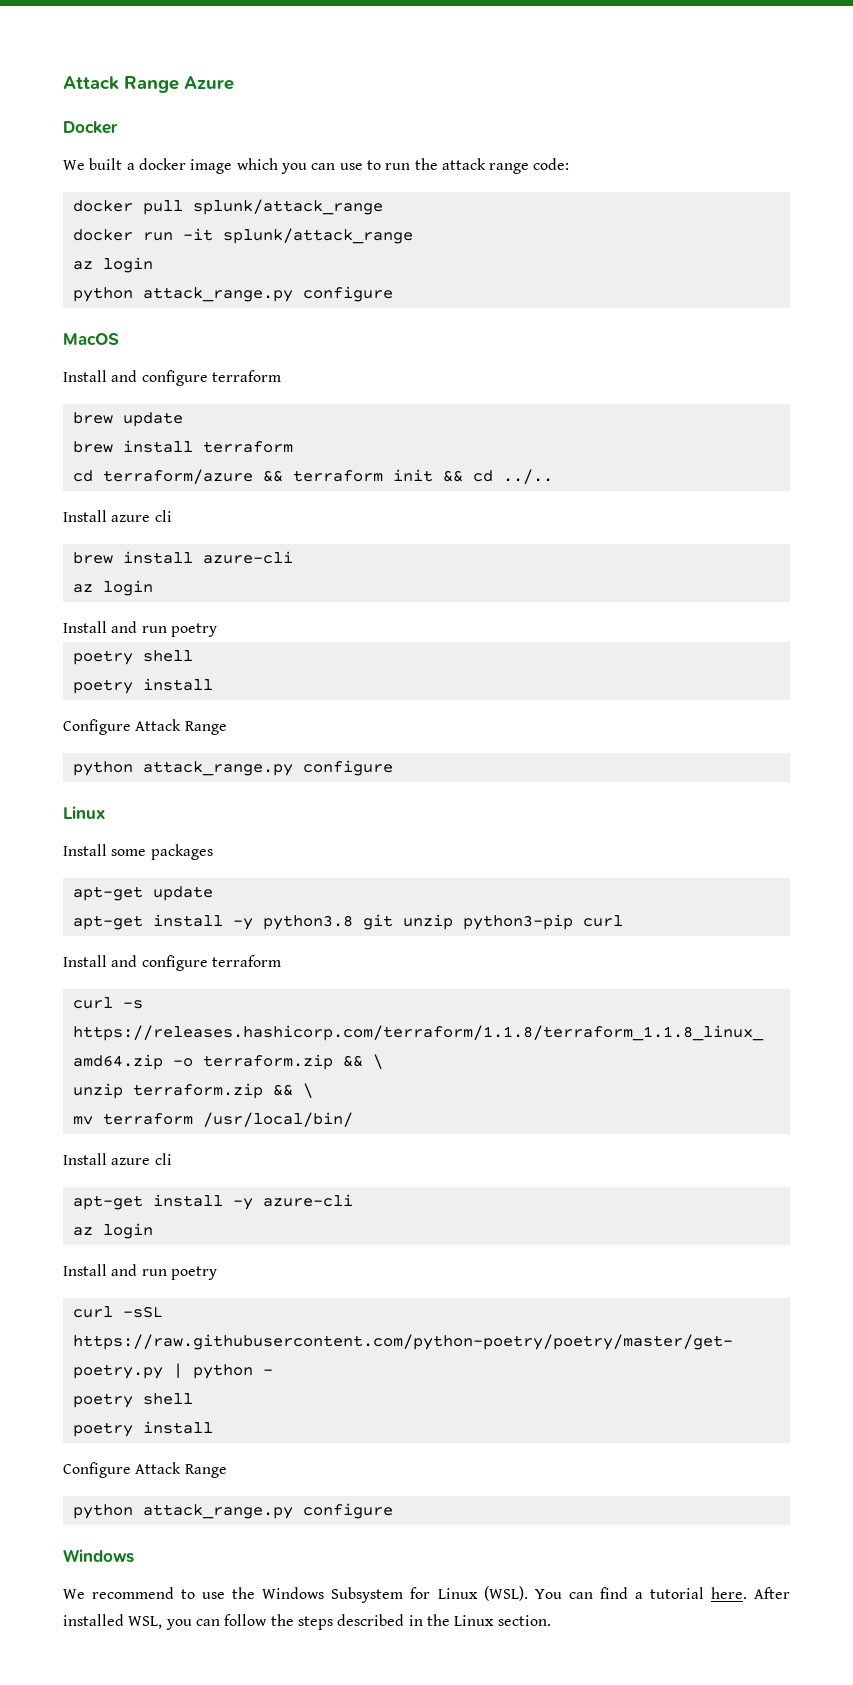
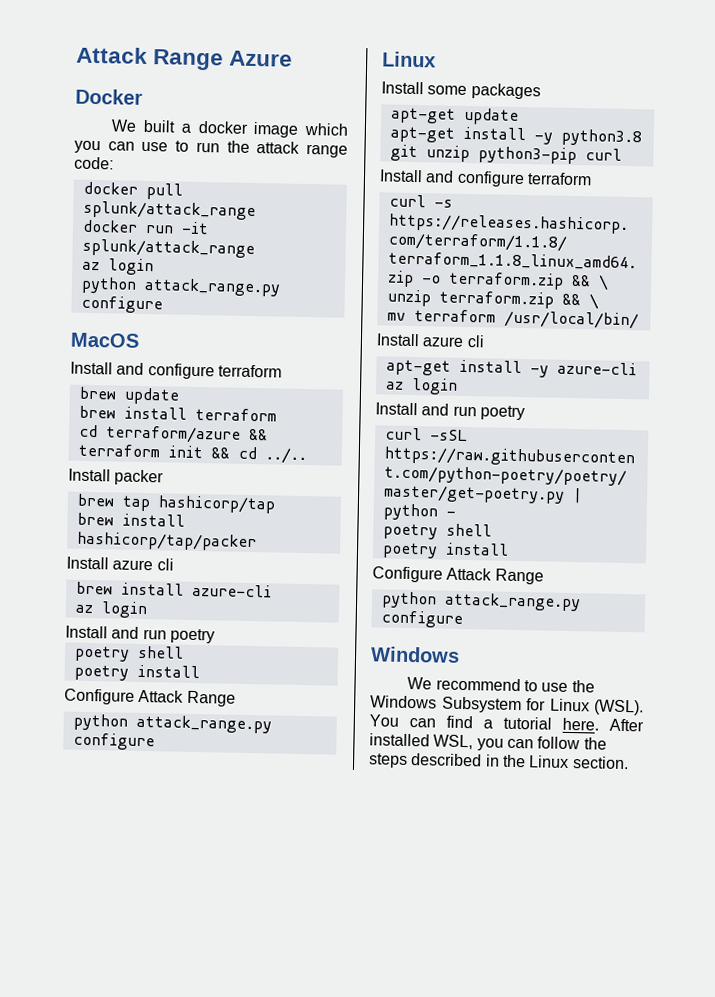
(553, 476) none -> [68,468,165,486] [76,493,276,514] [76,512,185,527] [76,531,257,552] // Install packer // brew tap hashicorp/tap // brew install hashicorp/tap/packer

